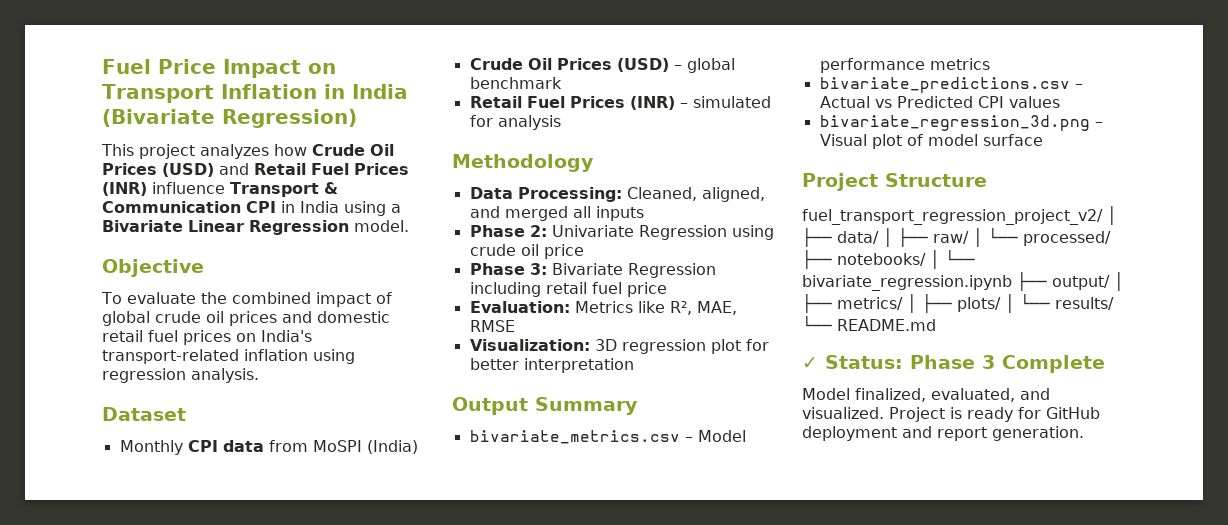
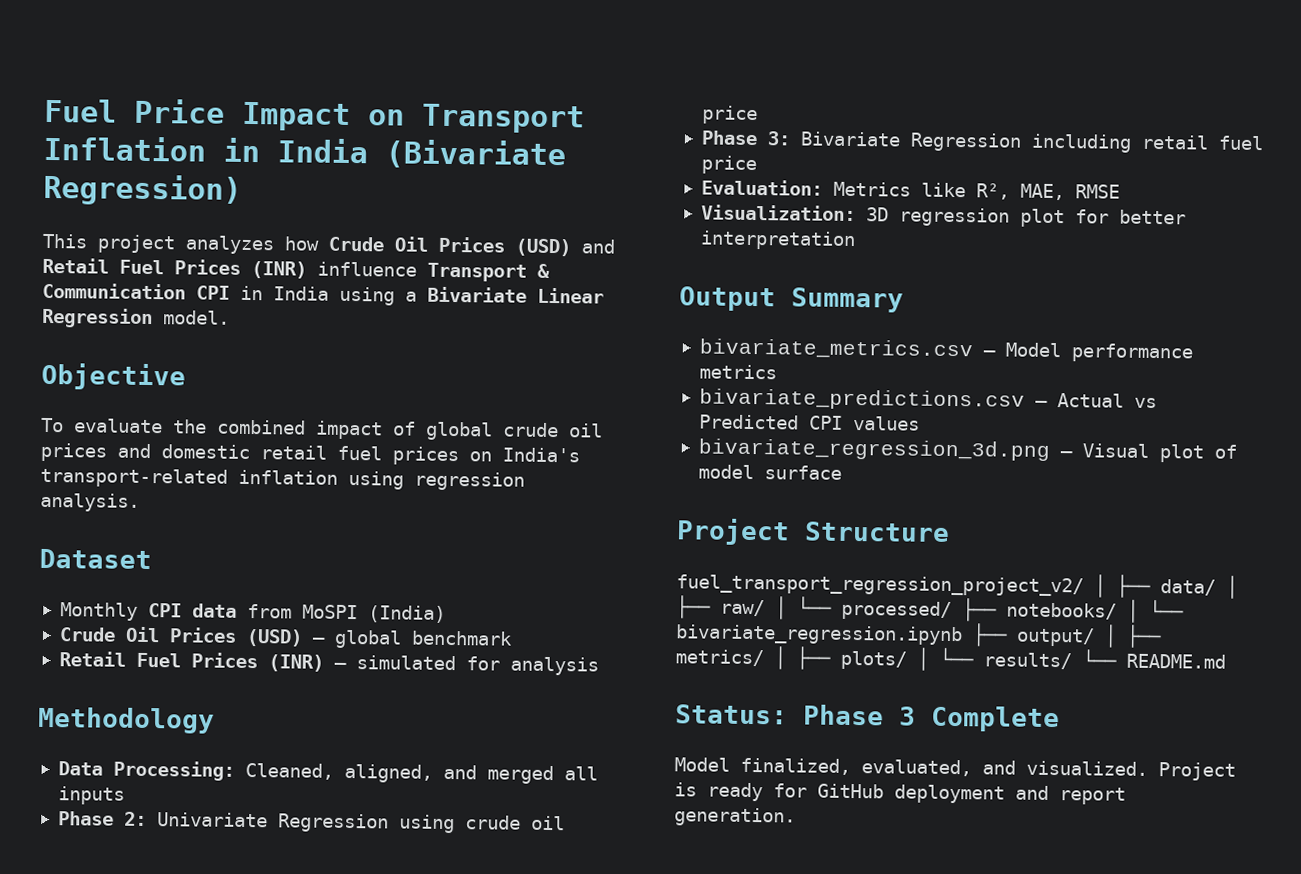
[802,357,818,369] ✓ -> (1226, 661) none

